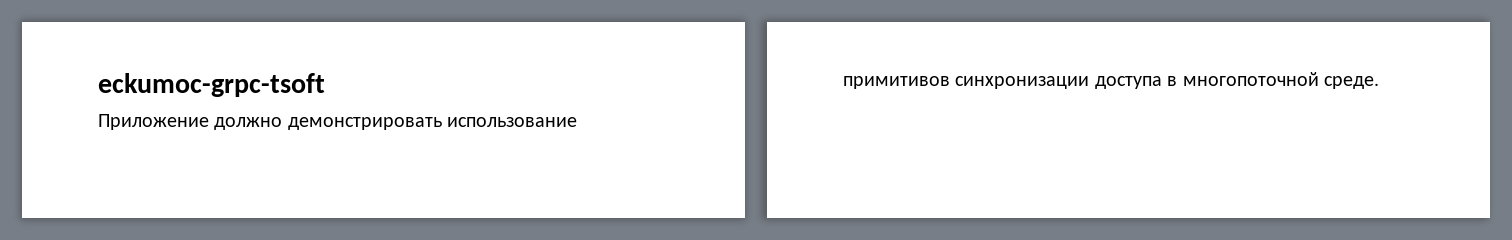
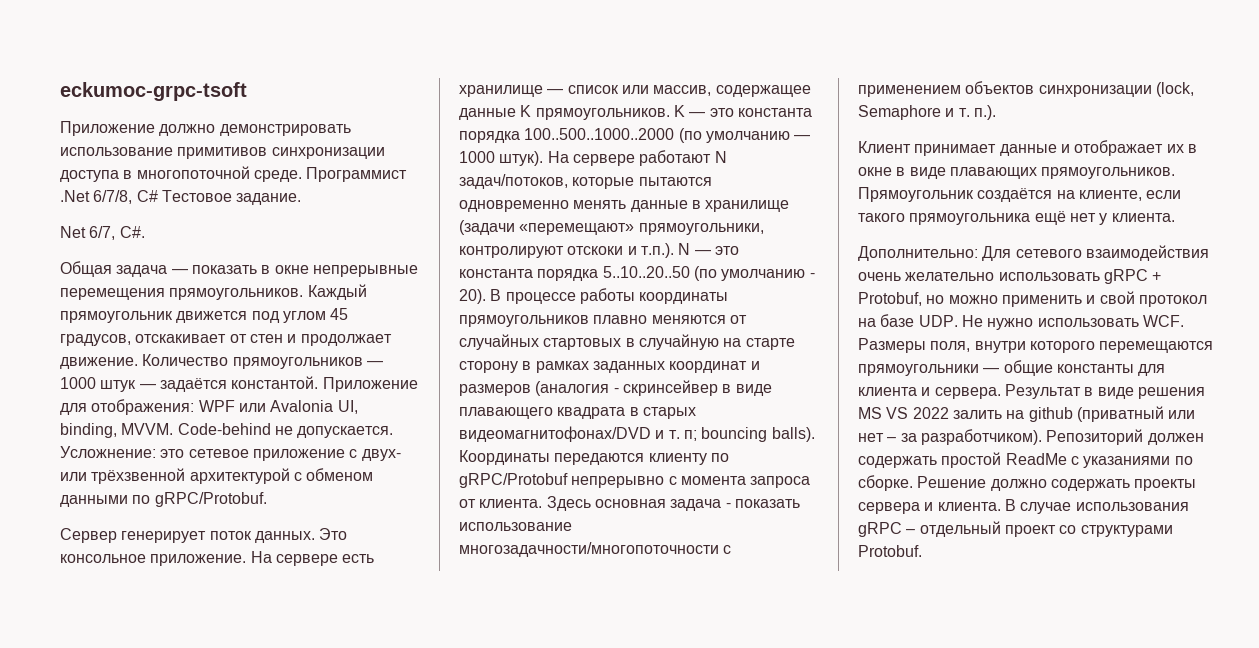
(1379, 82) none -> [306,167,408,182] [60,190,302,205] [60,226,145,240] [60,261,418,277] [60,284,367,300] [60,308,349,323] [60,334,392,346] [60,354,383,369] [60,376,418,392] [60,399,358,415] [60,423,394,438] [60,446,401,461] [60,468,374,484] [60,492,267,507] [60,528,348,543] [60,551,375,566] [459,85,811,97] [459,105,812,120] [459,128,811,143] [459,150,727,166] [459,174,712,189] [459,200,790,212] [459,220,764,235] [459,243,739,258] [459,266,815,281] [459,288,729,304] [459,315,747,327] [459,334,795,350] [459,361,760,373] [459,380,772,396] [459,407,696,419] [459,426,815,442] [459,450,729,465] [459,473,811,488] [459,496,800,511] [459,522,572,531] [459,542,732,557] [858,81,1194,97] [858,105,996,120] [858,140,1197,156] [858,167,1176,179] [858,187,1182,202] [858,211,1175,225] [858,245,1209,261] [858,269,1162,284] [858,291,1207,307] [858,314,1184,330] [858,338,1214,353] [858,360,1166,376] [858,384,1205,399] [858,406,1196,422] [858,429,1204,445] [858,452,1193,468] [858,475,1197,491] [858,499,1189,514] [858,521,1173,537] [858,545,922,557] Программист .Net 6/7/8, C# Тестовое задание. // Net 6/7, C#. // Общая задача — показать в окне непрерывные перемещения прямоугольников. Каждый прямоугольник движется под углом 45 градусов, отскакивает от стен и продолжает движение. Количество прямоугольников — 1000 штук — задаётся константой. Приложение для отображения: WPF или Avalonia UI, binding, MVVM. Code-behind не допускается. Усложнение: это сетевое приложение с двух- или трёхзвенной архитектурой с обменом данными по gRPC/Protobuf. // Сервер генерирует поток данных. Это консольное приложение. На сервере есть хранилище — список или массив, содержащее данные K прямоугольников. K — это константа порядка 100..500..1000..2000 (по умолчанию — 1000 штук). На сервере работают N задач/потоков, которые пытаются одновременно менять данные в хранилище (задачи «перемещают» прямоугольники, контролируют отскоки и т.п.). N — это константа порядка 5..10..20..50 (по умолчанию - 20). В процессе работы координаты прямоугольников плавно меняются от случайных стартовых в случайную на старте сторону в рамках заданных координат и размеров (аналогия - скринсейвер в виде плавающего квадрата в старых видеомагнитофонах/DVD и т. п; bouncing balls). Координаты передаются клиенту по gRPC/Protobuf непрерывно с момента запроса от клиента. Здесь основная задача - показать использование многозадачности/многопоточности с применением объектов синхронизации (lock, Semaphore и т. п.). // Клиент принимает данные и отображает их в окне в виде плавающих прямоугольников. Прямоугольник создаётся на клиенте, если такого прямоугольника ещё нет у клиента. // Дополнительно: Для сетевого взаимодействия очень желательно использовать gRPC + Protobuf, но можно применить и свой протокол на базе UDP. Не нужно использовать WCF. Размеры поля, внутри которого перемещаются прямоугольники — общие константы для клиента и сервера. Результат в виде решения MS VS 2022 залить на github (приватный или нет – за разработчиком). Репозиторий должен содержать простой ReadMe с указаниями по сборке. Решение должно содержать проекты сервера и клиента. В случае использования gRPC – отдельный проект со структурами Protobuf.

